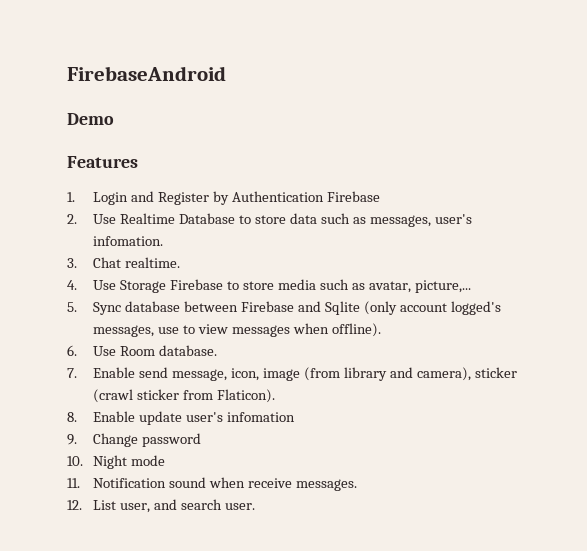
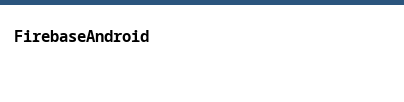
[67,113,114,125] [67,156,138,168] [67,191,380,205] [67,213,472,227] [93,236,164,246] [67,257,181,268] [67,279,471,293] [67,301,501,315] [93,323,381,337] [67,345,218,356] [67,367,517,381] [93,389,276,403] [67,411,296,425] [67,433,202,447] [67,455,166,469] [67,477,358,491] [67,499,256,513] // Demo // Features // 1. Login and Register by Authentication Firebase // 2. Use Realtime Database to store data such as messages, user's infomation. // 3. Chat realtime. // 4. Use Storage Firebase to store media such as avatar, picture,... // 5. Sync database between Firebase and Sqlite (only account logged's messages, use to view messages when offline). // 6. Use Room database. // 7. Enable send message, icon, image (from library and camera), sticker (crawl sticker from Flaticon). // 8. Enable update user's infomation // 9. Change password // 10. Night mode // 11. Notification sound when receive messages. // 12. List user, and search user. -> (149, 36) none

